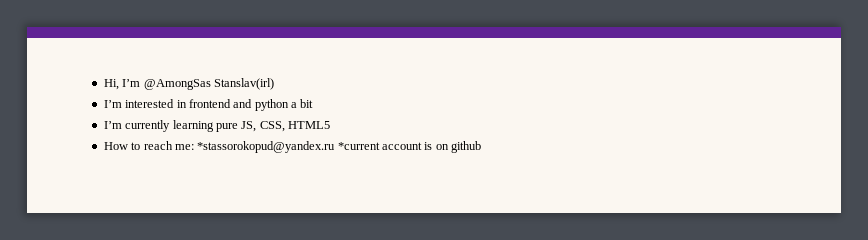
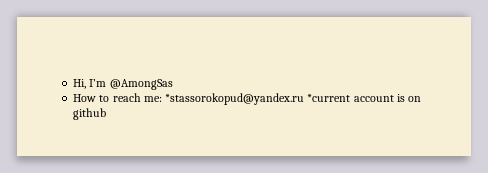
[213,78,274,90] [103,99,314,111] [103,120,330,132] Stanslav(irl) // I’m interested in frontend and python a bit // I’m currently learning pure JS, CSS, HTML5 -> (173, 84) none

